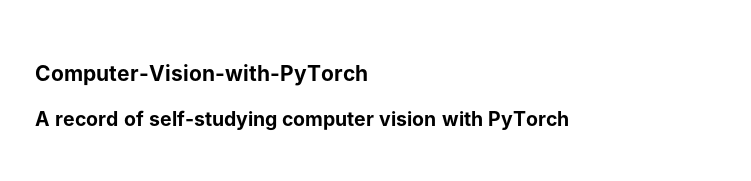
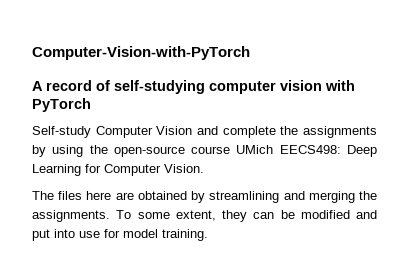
(569, 120) none -> [32,126,377,138] [32,145,377,157] [32,164,204,176] [32,191,378,203] [32,210,377,222] [32,229,208,241] // Self-study Computer Vision and complete the assignments by using the open-source course UMich EECS498: Deep Learning for Computer Vision. // The files here are obtained by streamlining and merging the assignments. To some extent, they can be modified and put into use for model training.

